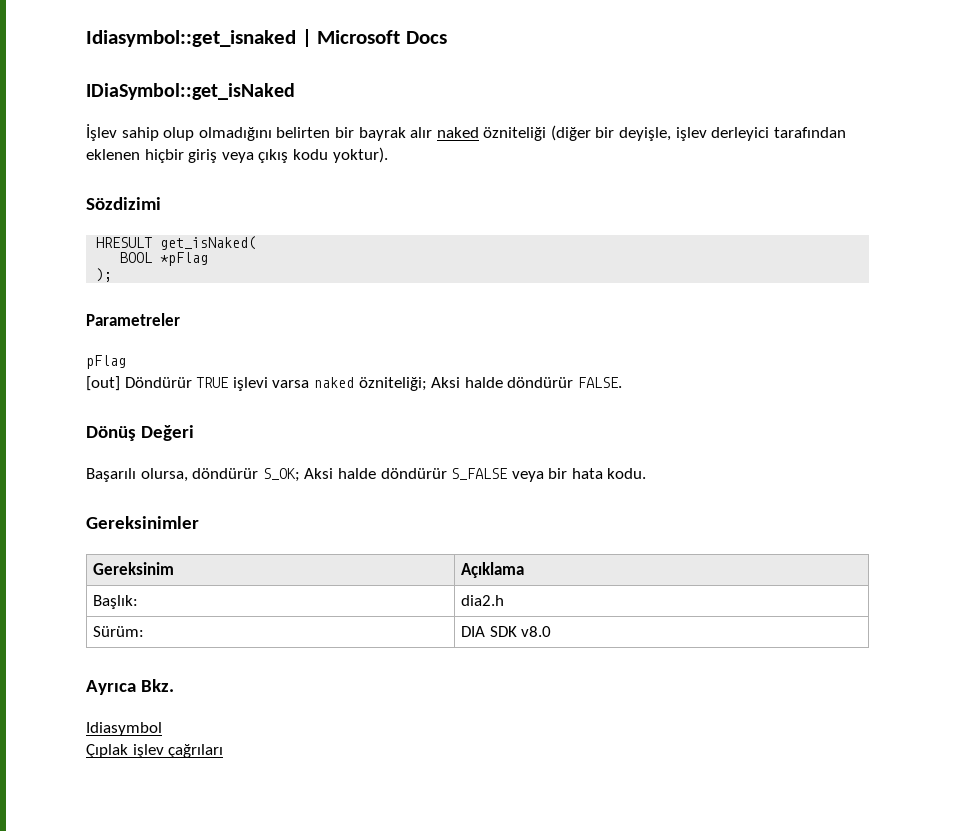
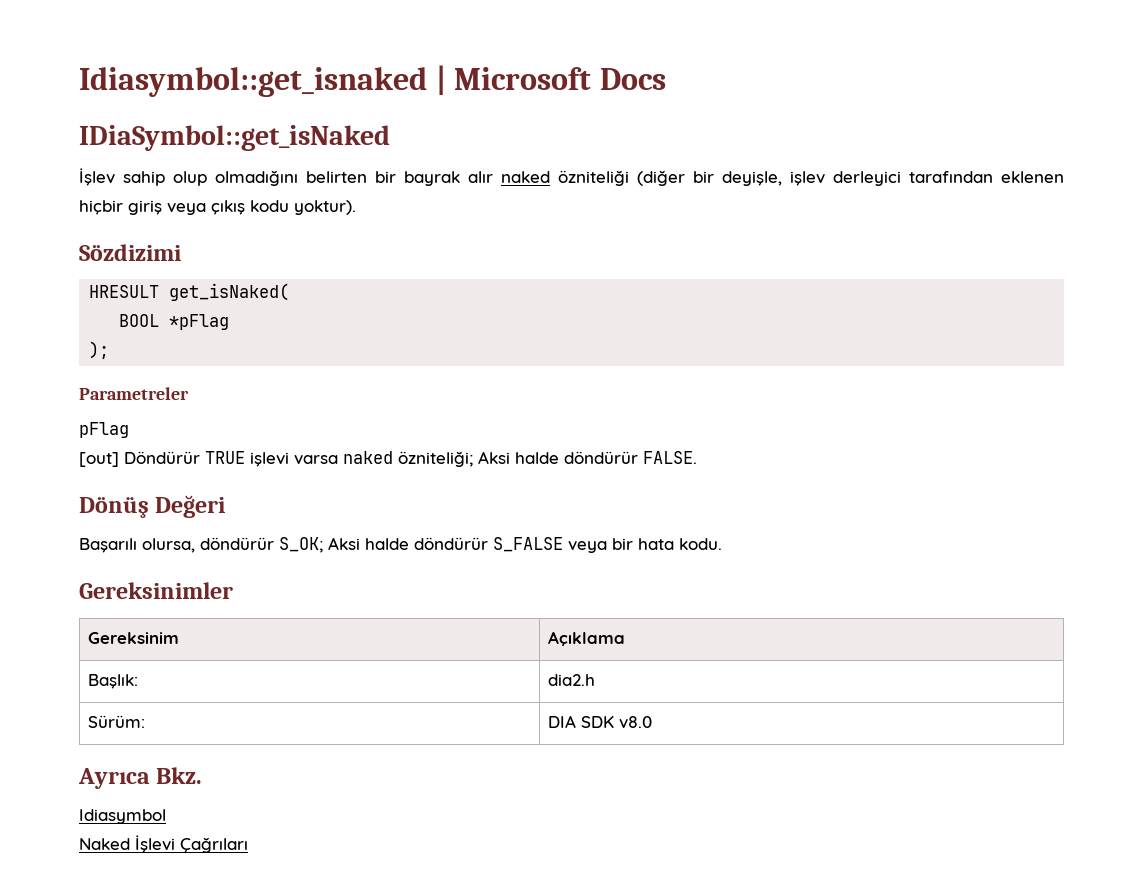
[86,744,224,758] Çıplak işlev çağrıları -> [79,835,248,853] Naked İşlevi Çağrıları

